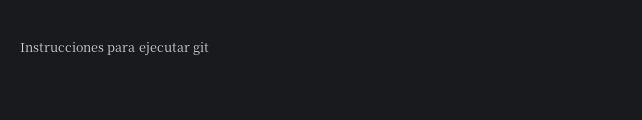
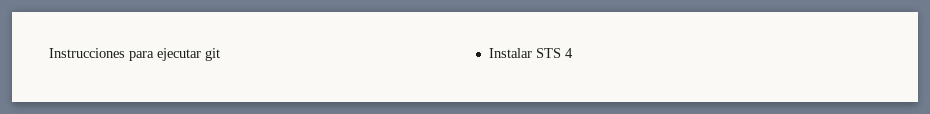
(210, 48) none -> [488,48,573,58] // Instalar STS 4

